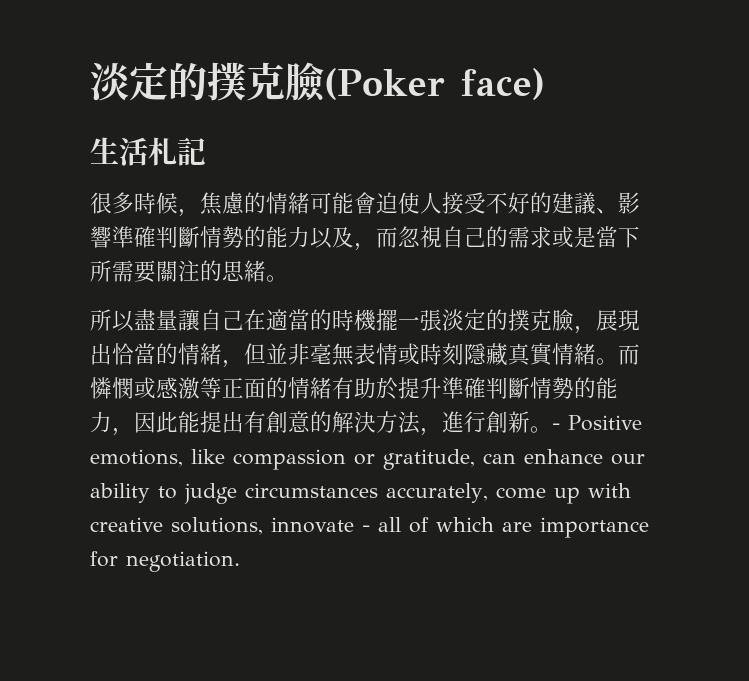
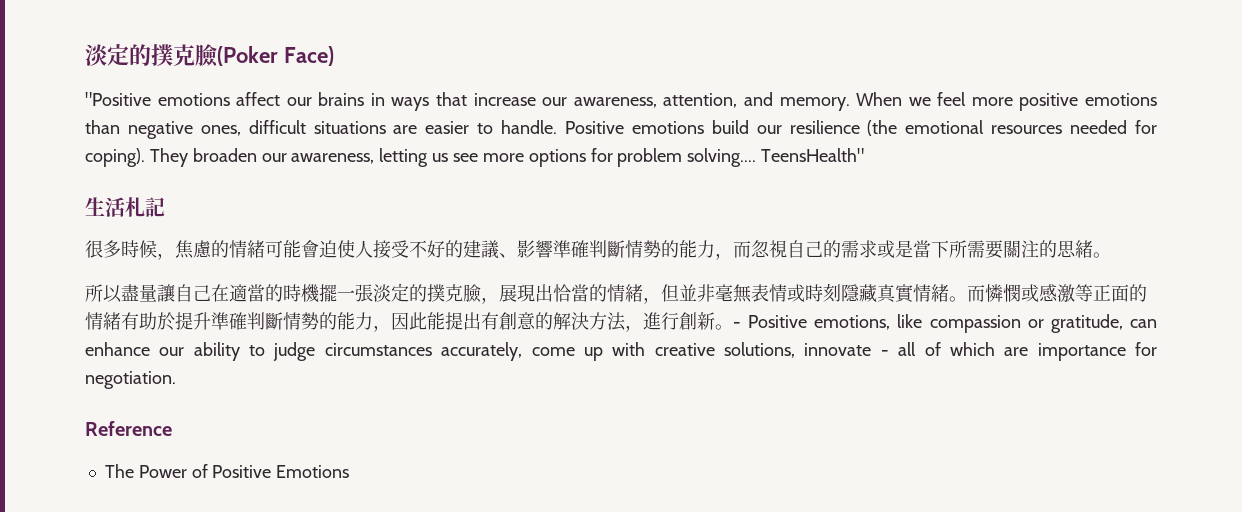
[460,68,545,100] face) -> [283,46,334,66] [85,92,1157,111] [85,120,1158,139] [85,148,865,167] Face) // "Positive emotions affect our brains in ways that increase our awareness, attention, and memory. When we feel more positive emotions than negative ones, difficult situations are easier to handle. Positive emotions build our resilience (the emotional resources needed for coping). They broaden our awareness, letting us see more options for problem solving.... TeensHealth"
[310,227,354,249] 以及 -> (715, 249) none
(240, 561) none -> [85,421,172,436] [104,464,350,478] // Reference // The Power of Positive Emotions

